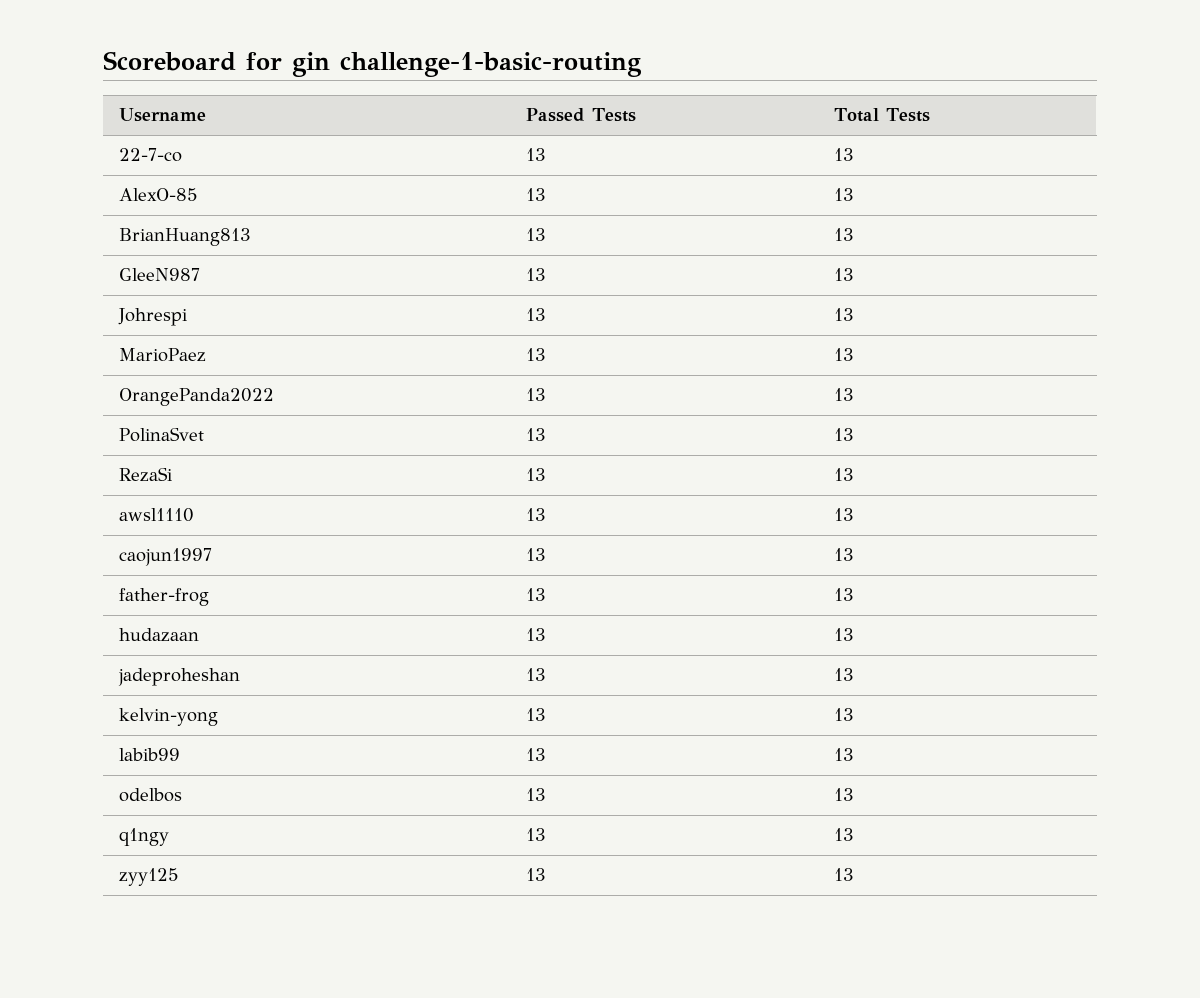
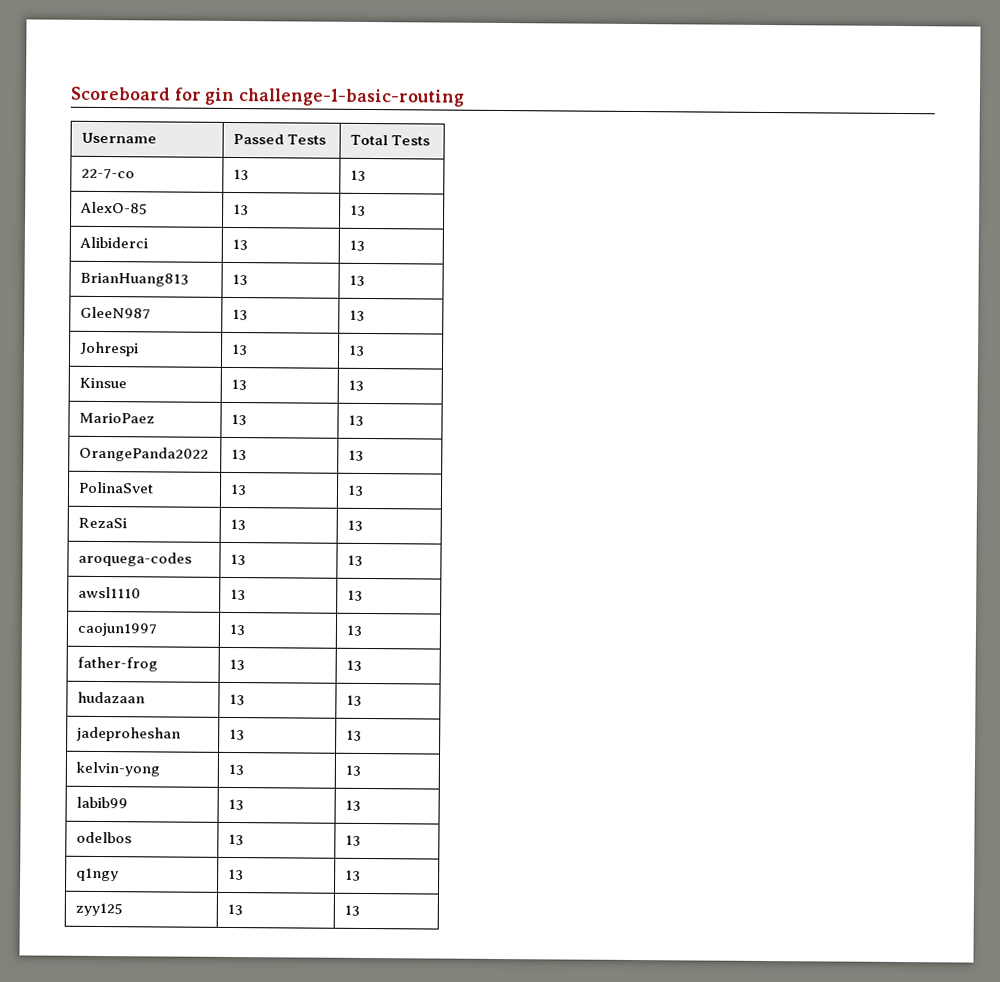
(854, 194) none -> [79,236,149,249] [232,238,249,251] [349,239,366,251] // Alibiderci | 13 | 13
(854, 314) none -> [79,377,128,389] [231,378,248,391] [348,379,365,391] // Kinsue | 13 | 13
(854, 474) none -> [78,551,193,567] [230,553,247,566] [347,554,364,566] // aroquega-codes | 13 | 13

